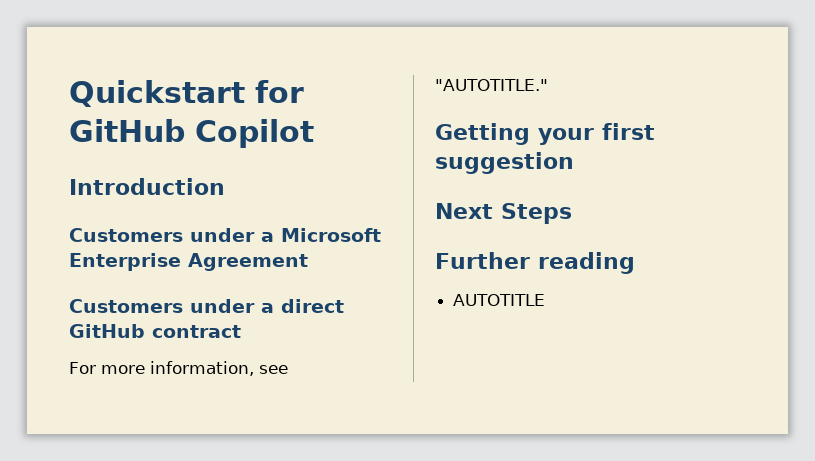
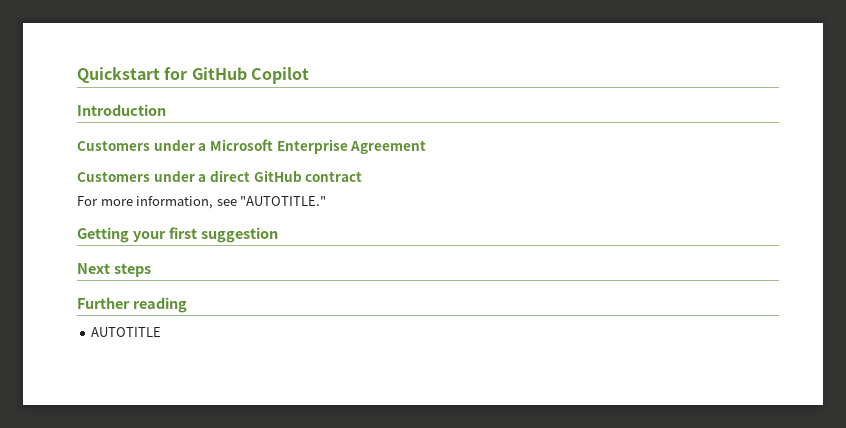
[501,203,572,224] Steps -> [113,263,151,277] steps

